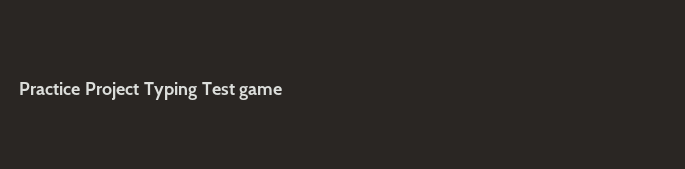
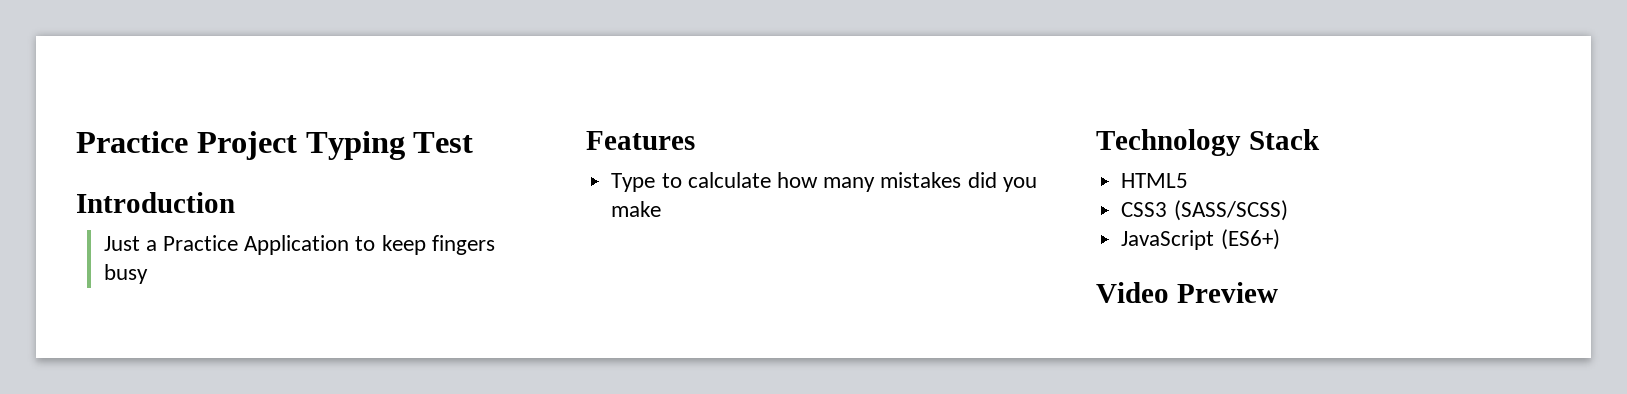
[239,86,283,100] game -> [76,192,235,213] [103,235,495,255] [103,264,148,284] [586,131,695,150] [611,172,1037,192] [611,201,662,217] [1096,129,1320,156] [1121,173,1189,188] [1121,200,1288,221] [1121,229,1280,250] [1096,282,1278,303] // Introduction // Just a Practice Application to keep fingers busy // Features // Type to calculate how many mistakes did you make // Technology Stack // HTML5 // CSS3 (SASS/SCSS) // JavaScript (ES6+) // Video Preview

